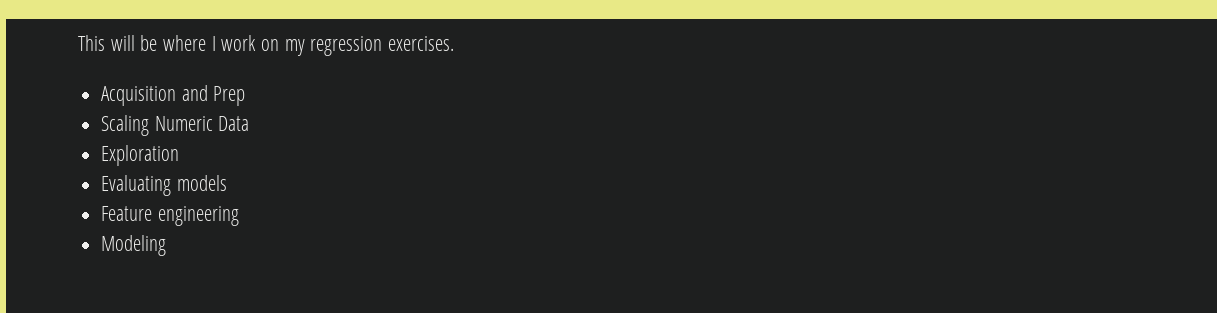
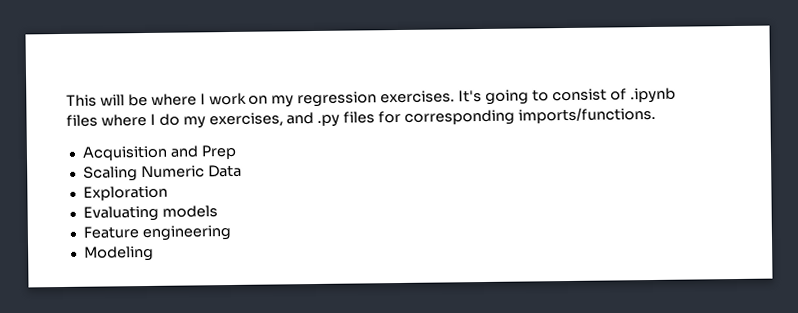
(455, 43) none -> [458,87,676,105] [66,106,657,129] It's going to consist of .ipynb files where I do my exercises, and .py files for corresponding imports/functions.

